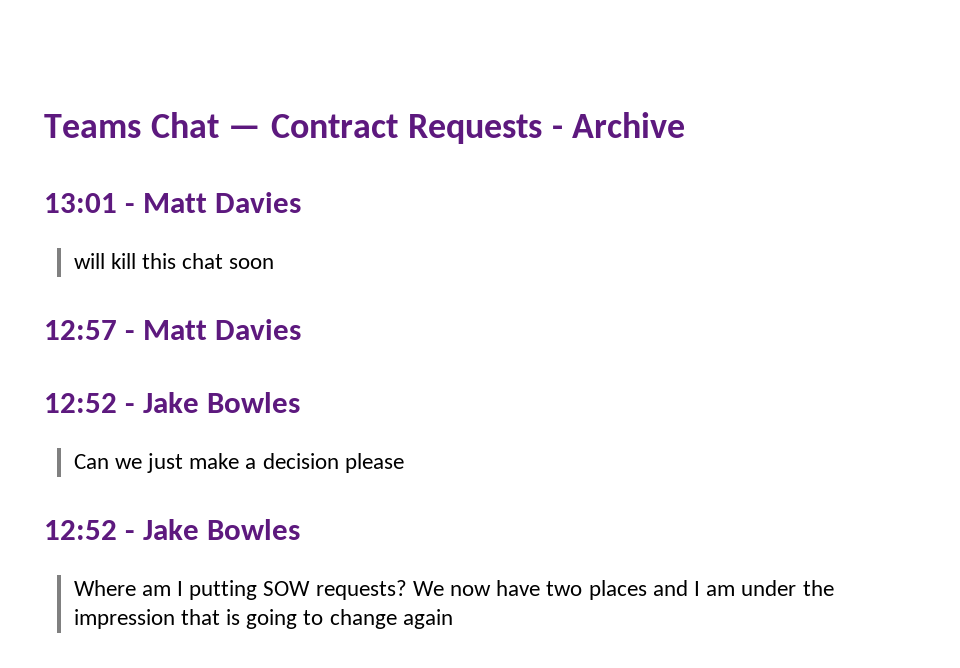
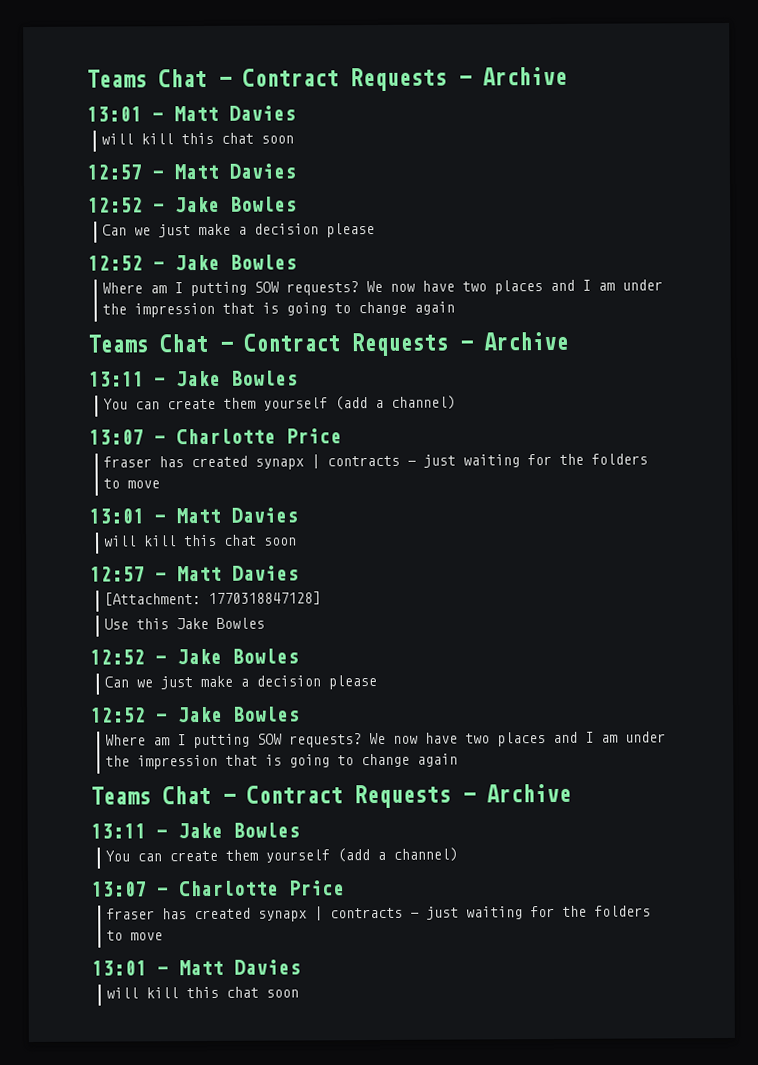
(453, 619) none -> [87,331,568,357] [88,370,298,387] [103,395,457,411] [88,428,342,445] [103,453,649,470] [103,478,161,489] [88,507,298,524] [104,534,298,547] [89,565,299,582] [104,591,322,606] [104,617,266,630] [89,648,299,665] [104,675,378,690] [90,706,300,723] [105,731,667,749] [105,753,459,770] [90,783,571,809] [90,822,300,839] [105,847,459,863] [91,880,345,897] [106,905,652,922] [106,930,164,941] [91,959,301,976] [106,986,300,999] // Teams Chat — Contract Requests - Archive // 13:11 - Jake Bowles // You can create them yourself (add a channel) // 13:07 - Charlotte Price // fraser has created synapx | contracts - just waiting for the folders to move // 13:01 - Matt Davies // will kill this chat soon // 12:57 - Matt Davies // [Attachment: 1770318847128] // Use this Jake Bowles // 12:52 - Jake Bowles // Can we just make a decision please // 12:52 - Jake Bowles // Where am I putting SOW requests? We now have two places and I am under the impression that is going to change again // Teams Chat — Contract Requests - Archive // 13:11 - Jake Bowles // You can create them yourself (add a channel) // 13:07 - Charlotte Price // fraser has created synapx | contracts - just waiting for the folders to move // 13:01 - Matt Davies // will kill this chat soon

